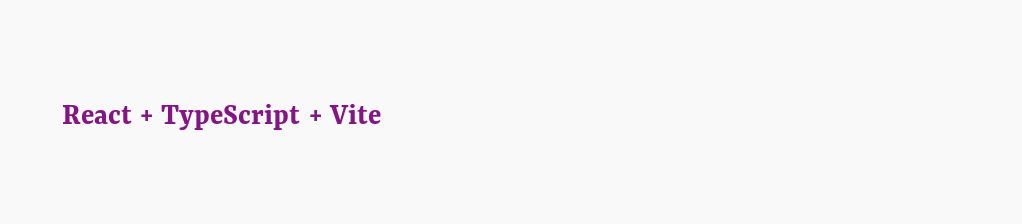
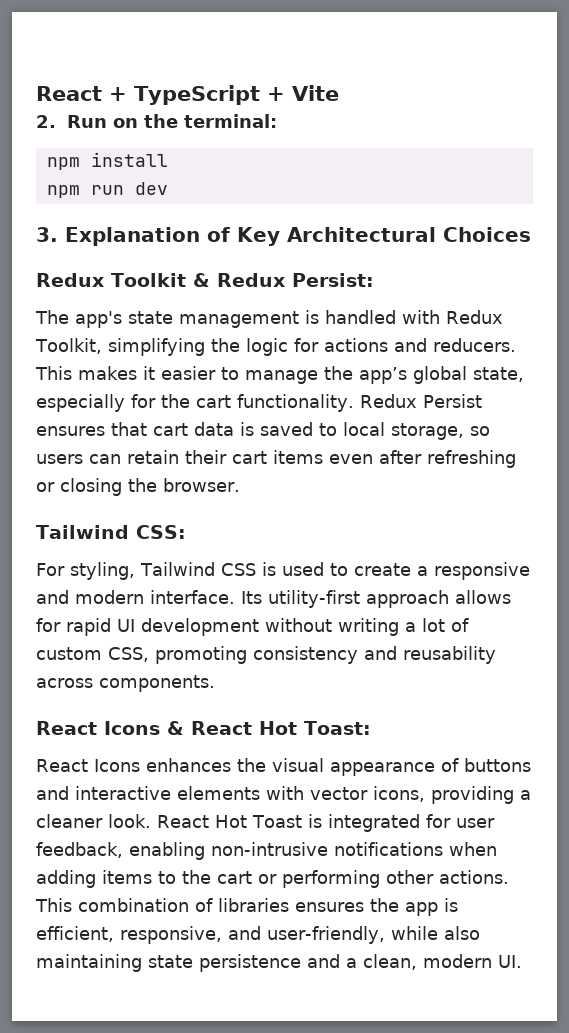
(381, 114) none -> [36,114,277,128] [46,152,168,170] [46,182,168,198] [36,227,531,246] [36,273,374,287] [35,310,503,328] [35,338,516,356] [35,366,524,384] [36,394,482,412] [36,422,490,440] [36,450,516,468] [36,478,240,496] [36,525,186,539] [36,562,530,580] [36,590,511,608] [36,618,469,636] [36,646,496,664] [36,675,215,692] [36,721,371,735] [36,758,531,776] [36,786,531,804] [36,814,495,832] [36,842,497,860] [36,870,509,888] [35,898,458,916] [36,926,480,944] [36,954,522,972] // 2. Run on the terminal: // npm install // npm run dev // 3. Explanation of Key Architectural Choices // Redux Toolkit & Redux Persist: // The app's state management is handled with Redux Toolkit, simplifying the logic for actions and reducers. This makes it easier to manage the app’s global state, especially for the cart functionality. Redux Persist ensures that cart data is saved to local storage, so users can retain their cart items even after refreshing or closing the browser. // Tailwind CSS: // For styling, Tailwind CSS is used to create a responsive and modern interface. Its utility-first approach allows for rapid UI development without writing a lot of custom CSS, promoting consistency and reusability across components. // React Icons & React Hot Toast: // React Icons enhances the visual appearance of buttons and interactive elements with vector icons, providing a cleaner look. React Hot Toast is integrated for user feedback, enabling non-intrusive notifications when adding items to the cart or performing other actions. This combination of libraries ensures the app is efficient, responsive, and user-friendly, while also maintaining state persistence and a clean, modern UI.

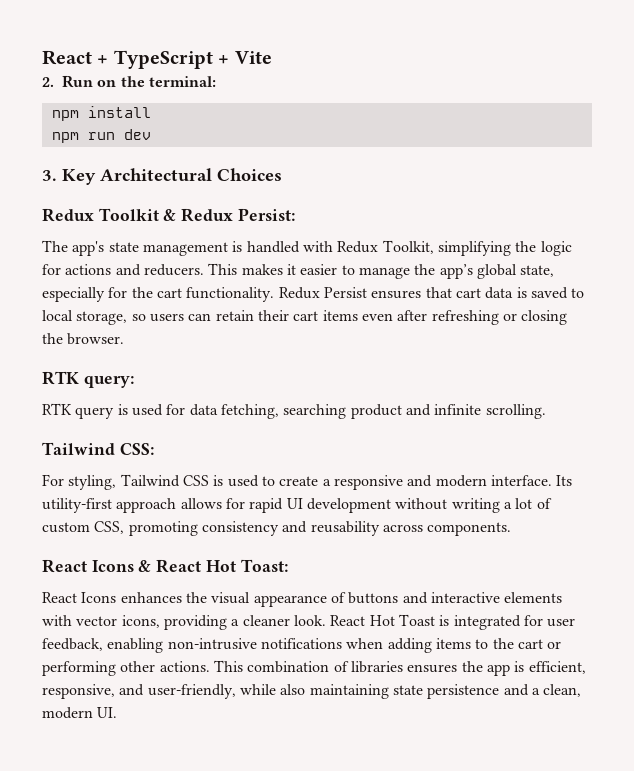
[65,227,230,246] Explanation of -> (57, 175) none
(240, 485) none -> [42,371,134,388] [42,403,546,419] // RTK query: // RTK query is used for data fetching, searching product and infinite scrolling.

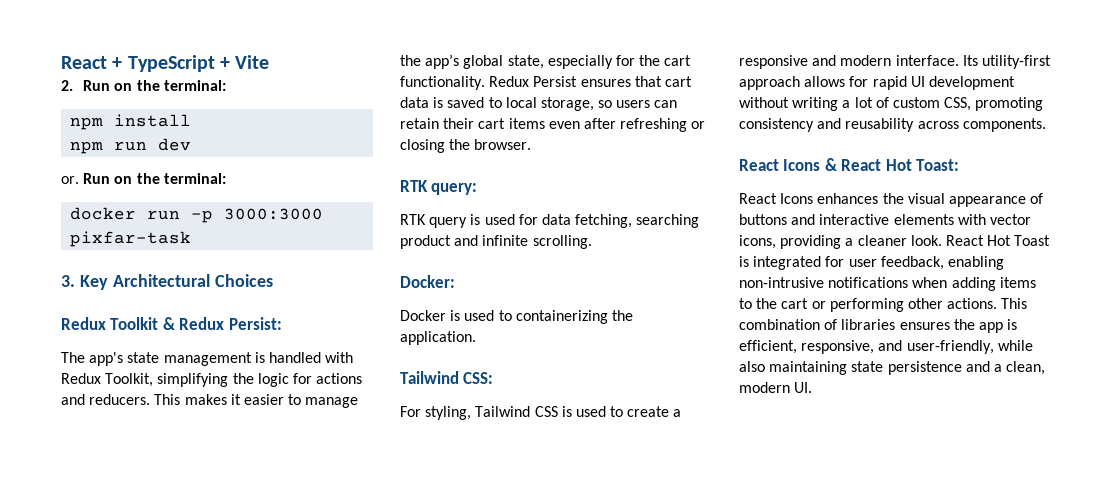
(151, 134) none -> [61,173,226,184] [70,207,324,223] [70,231,192,247] // or. Run on the terminal: // docker run -p 3000:3000 pixfar-task
(546, 411) none -> [400,275,455,288] [400,310,633,324] [400,331,476,345] // Docker: // Docker is used to containerizing the application.

